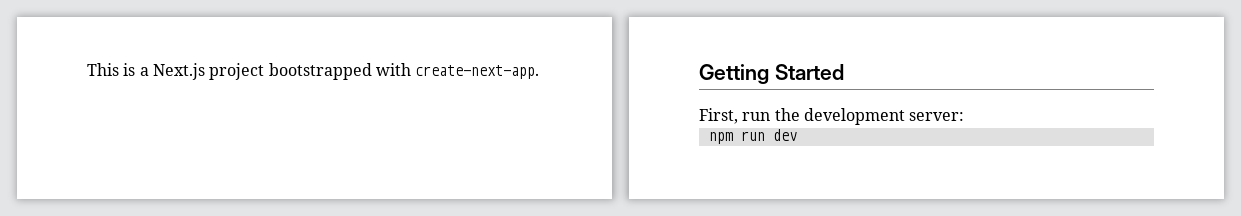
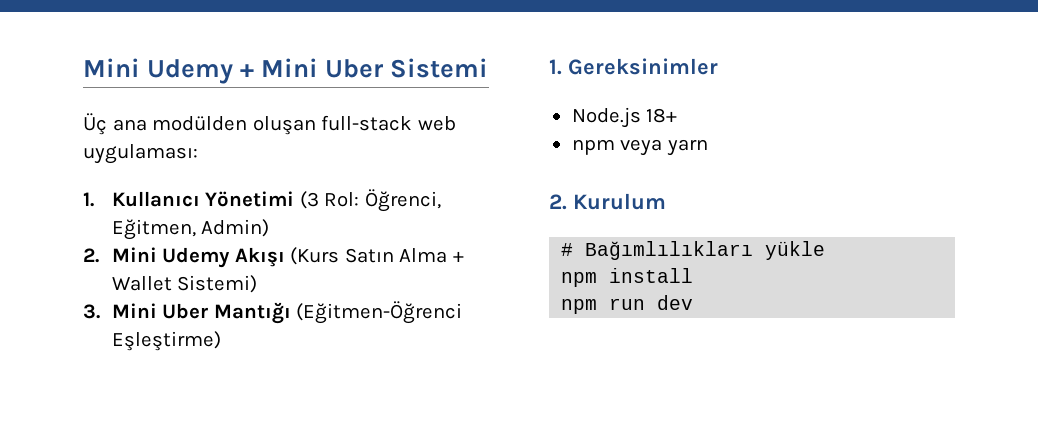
[87,63,540,80] [699,64,844,84] [699,108,965,125] This is a Next.js project bootstrapped with create-next-app. // Getting Started // First, run the development server: -> [83,58,489,84] [83,113,456,135] [83,144,198,164] [83,189,441,212] [111,219,270,240] [83,247,464,268] [111,275,258,293] [83,301,463,324] [111,331,221,351] [549,58,718,75] [571,107,678,128] [571,139,708,156] [549,193,666,210] [561,241,826,260] [561,268,694,287] Mini Udemy + Mini Uber Sistemi // Üç ana modülden oluşan full-stack web uygulaması: // 1. Kullanıcı Yönetimi (3 Rol: Öğrenci, Eğitmen, Admin) // 2. Mini Udemy Akışı (Kurs Satın Alma + Wallet Sistemi) // 3. Mini Uber Mantığı (Eğitmen-Öğrenci Eşleştirme) // 1. Gereksinimler // Node.js 18+ // npm veya yarn // 2. Kurulum // # Bağımlılıkları yükle // npm install

